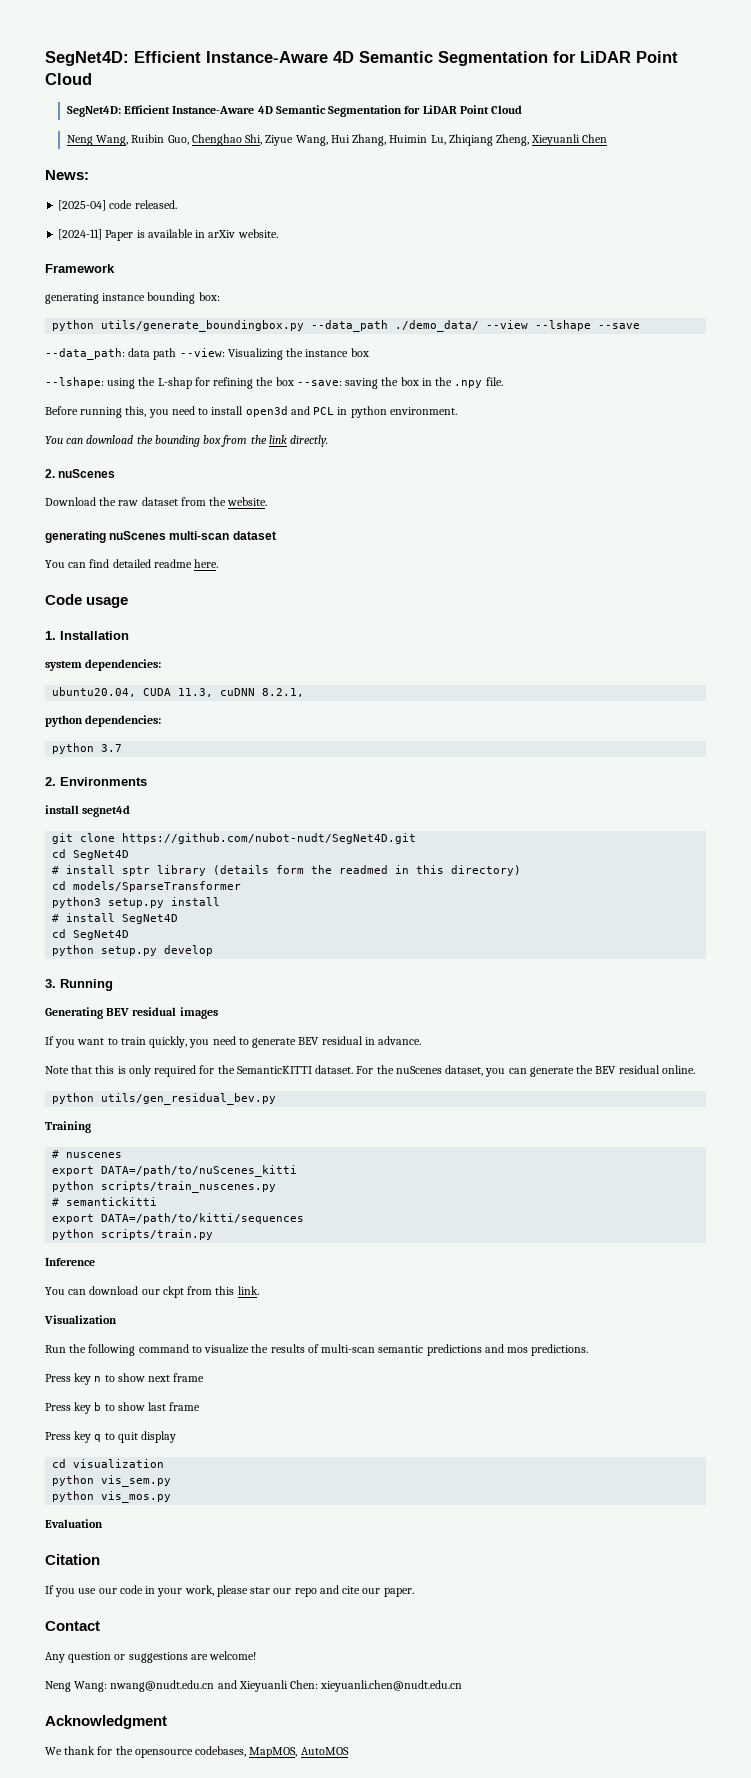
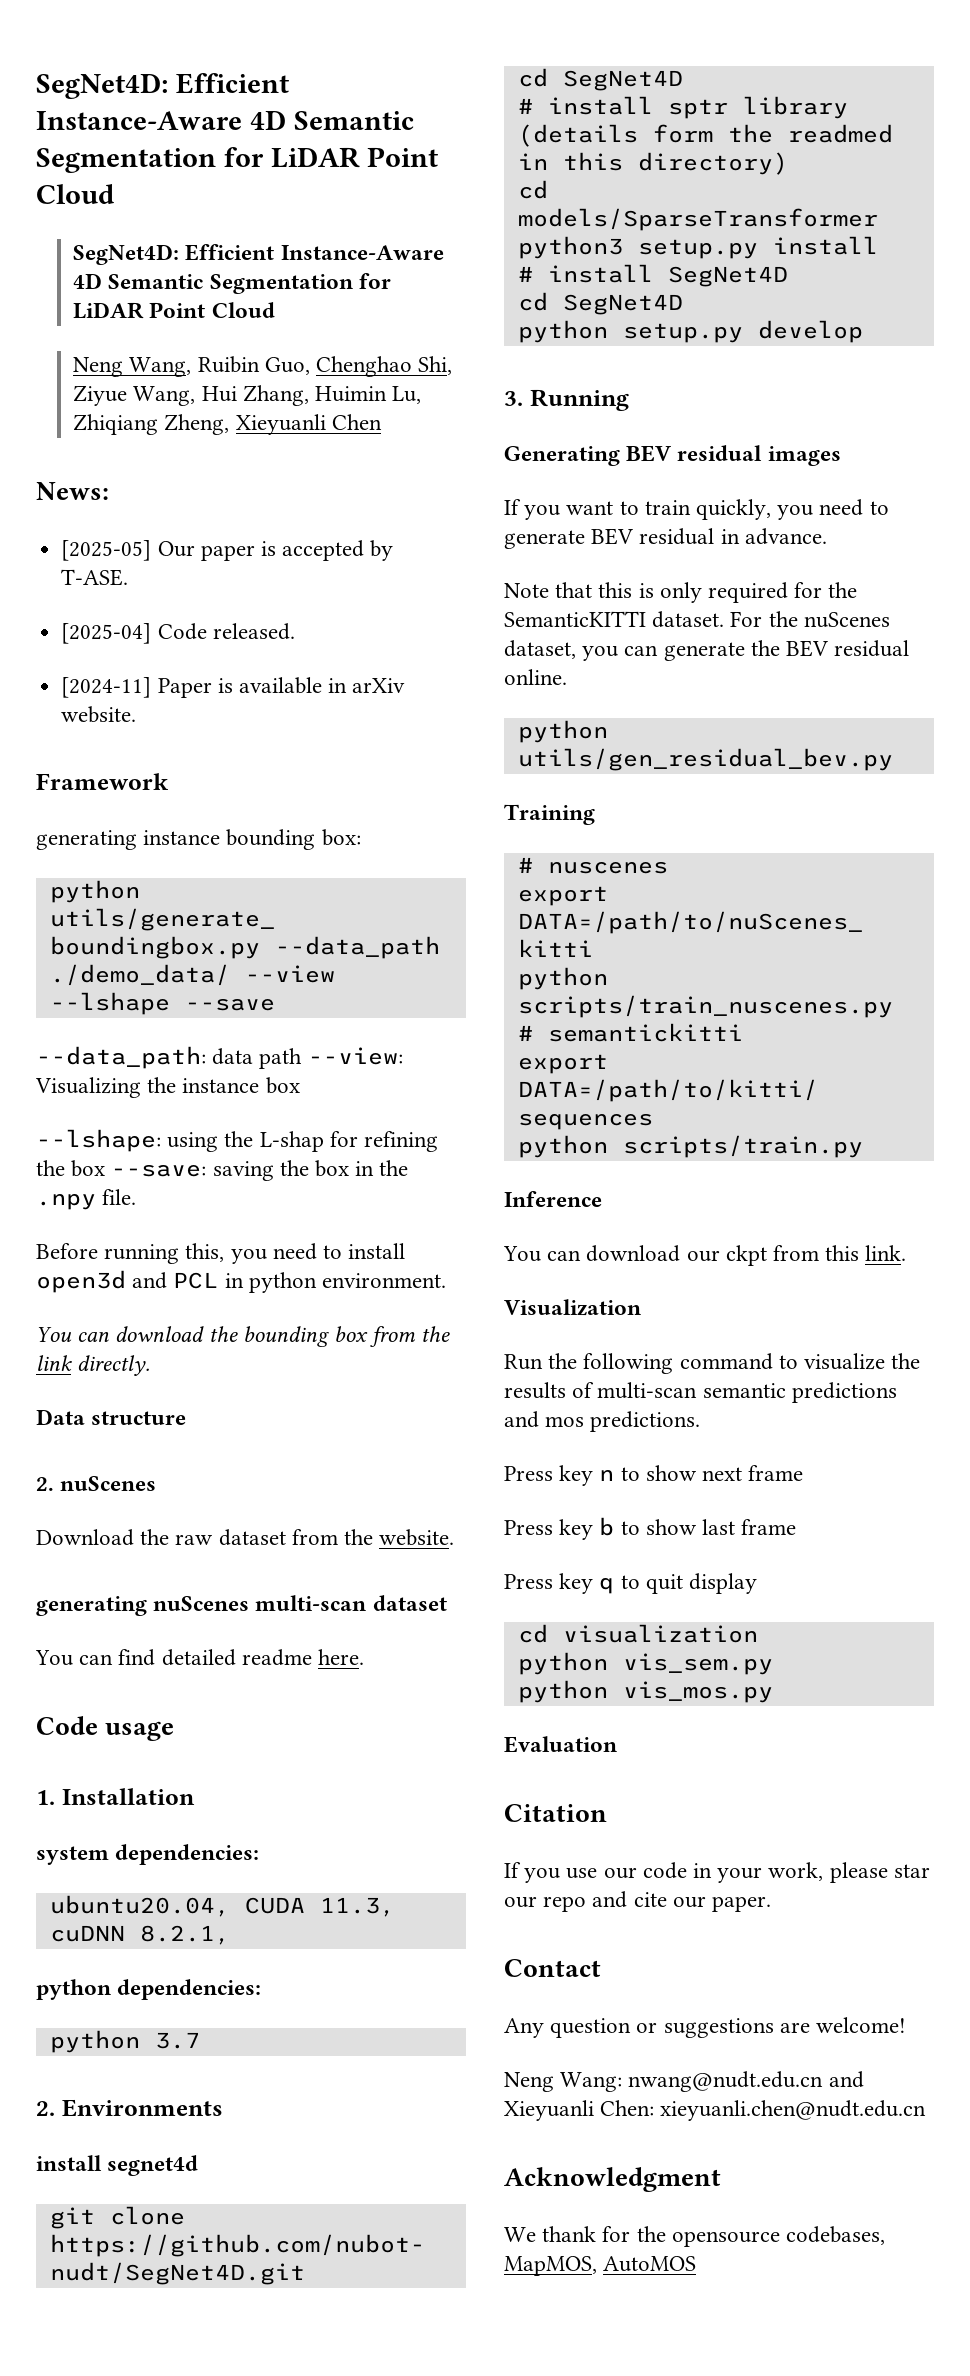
(89, 175) none -> [61,540,394,561] [61,569,129,586] // [2025-05] Our paper is accepted by T-ASE.
[109,200,133,209] code -> [157,623,207,640] Code
(329, 441) none -> [36,1409,187,1425] // Data structure

